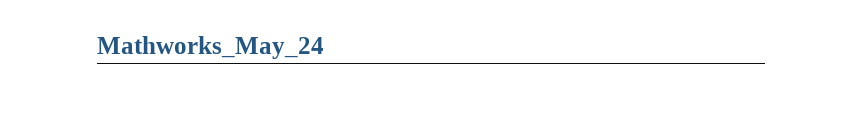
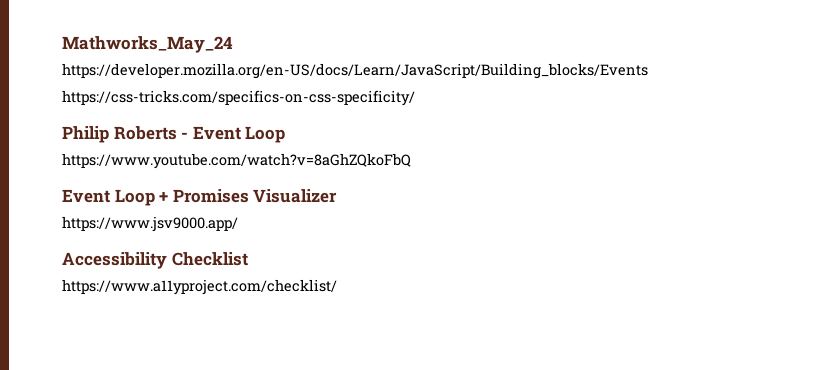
(324, 47) none -> [62,63,648,79] [62,90,415,106] [62,126,286,143] [62,153,411,169] [62,189,338,206] [62,216,238,232] [62,252,248,269] [62,279,337,295] // https://developer.mozilla.org/en-US/docs/Learn/JavaScript/Building_blocks/Events // https://css-tricks.com/specifics-on-css-specificity/ // Philip Roberts - Event Loop // https://www.youtube.com/watch?v=8aGhZQkoFbQ // Event Loop + Promises Visualizer // https://www.jsv9000.app/ // Accessibility Checklist // https://www.a11yproject.com/checklist/

